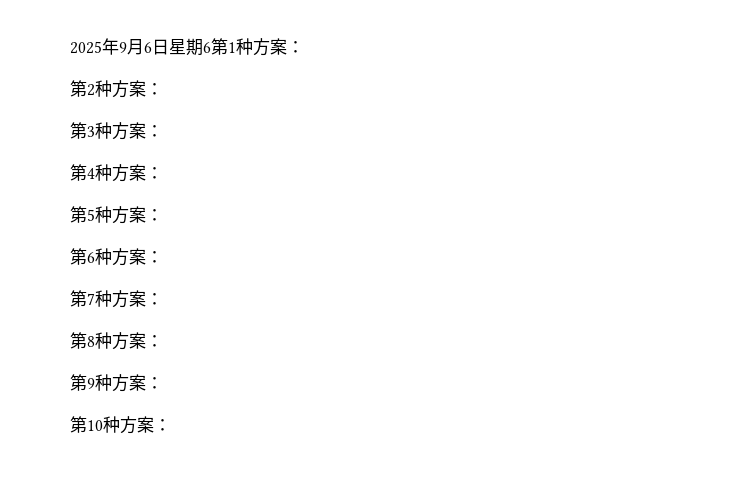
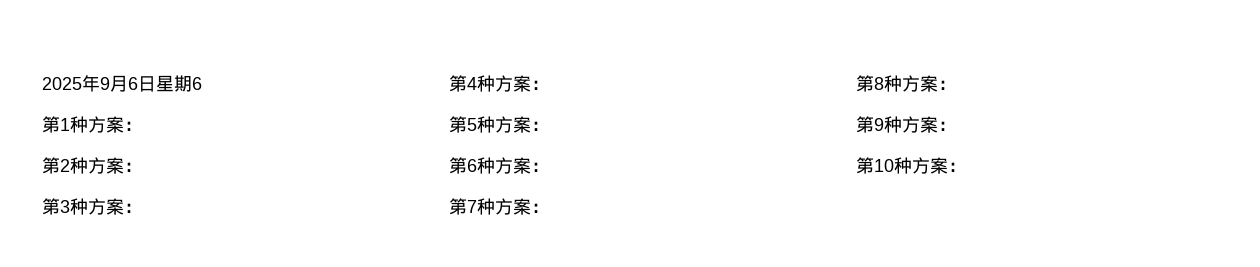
(211, 47) none -> (202, 83) //

